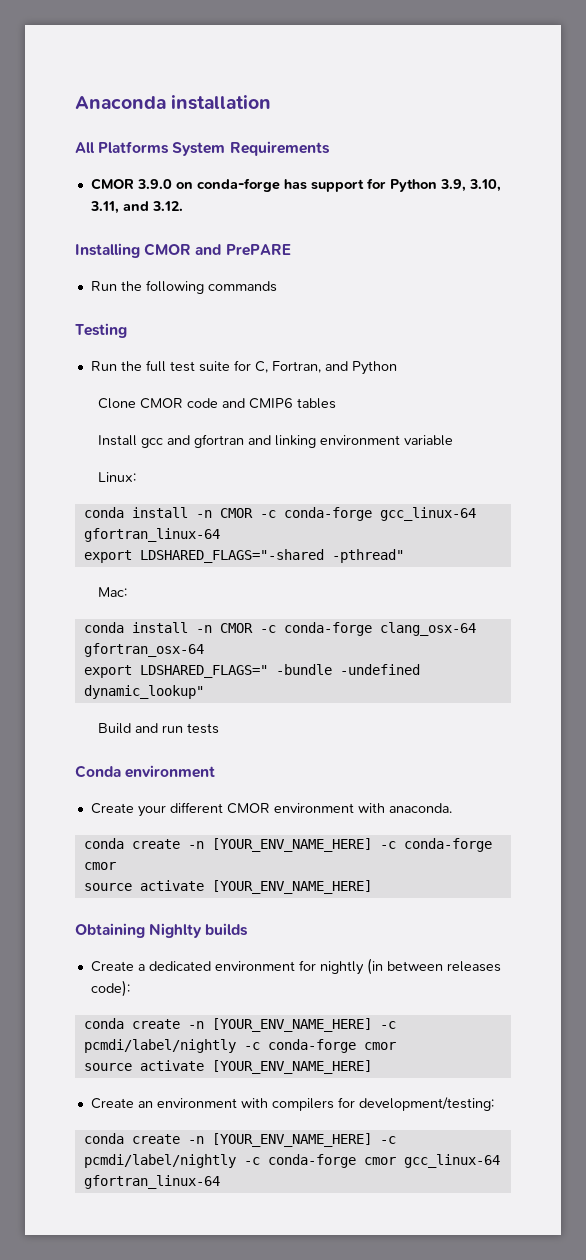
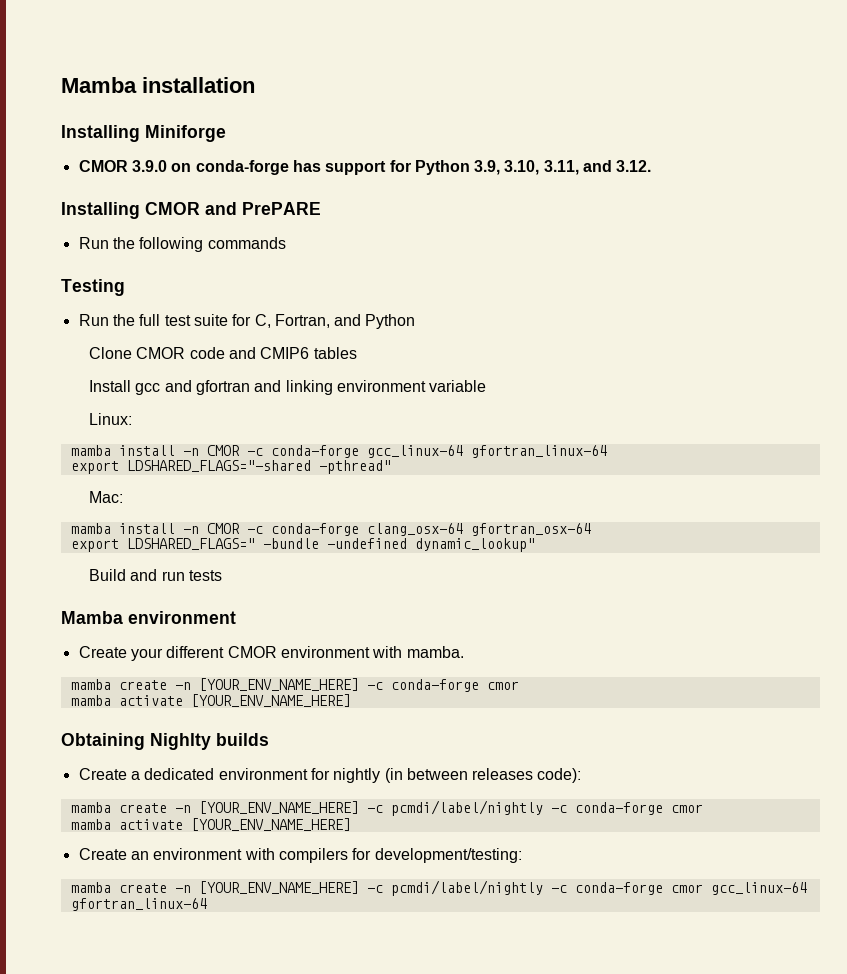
[75,96,166,109] Anaconda -> [61,77,137,93] Mamba
[75,141,330,156] All Platforms System Requirements -> [61,125,226,142] Installing Miniforge
[83,507,124,518] conda -> [70,445,111,456] mamba
[83,622,124,633] conda -> [70,523,111,534] mamba
[75,765,121,778] Conda -> [61,611,123,624] Mamba
[388,803,452,813] [83,838,124,849] anaconda. // conda -> [406,646,464,658] [70,679,111,690] mamba. // mamba
[83,883,132,891] source -> [70,695,111,706] mamba
[83,1018,124,1029] conda -> [70,802,111,813] mamba
[83,1063,132,1071] source -> [70,819,111,830] mamba
[83,1133,124,1144] conda -> [70,882,111,893] mamba

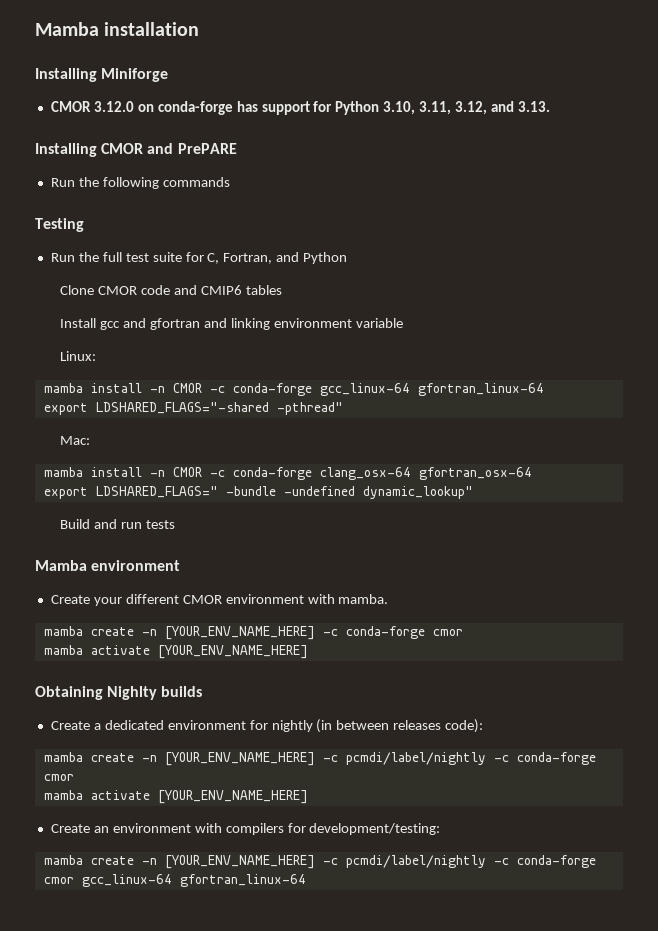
[131,160,167,172] 3.9.0 -> [93,101,134,112] 3.12.0
[474,160,501,175] 3.9, -> (380, 108) none
[583,160,652,172] and 3.12. -> [455,101,550,115] 3.12, and 3.13.

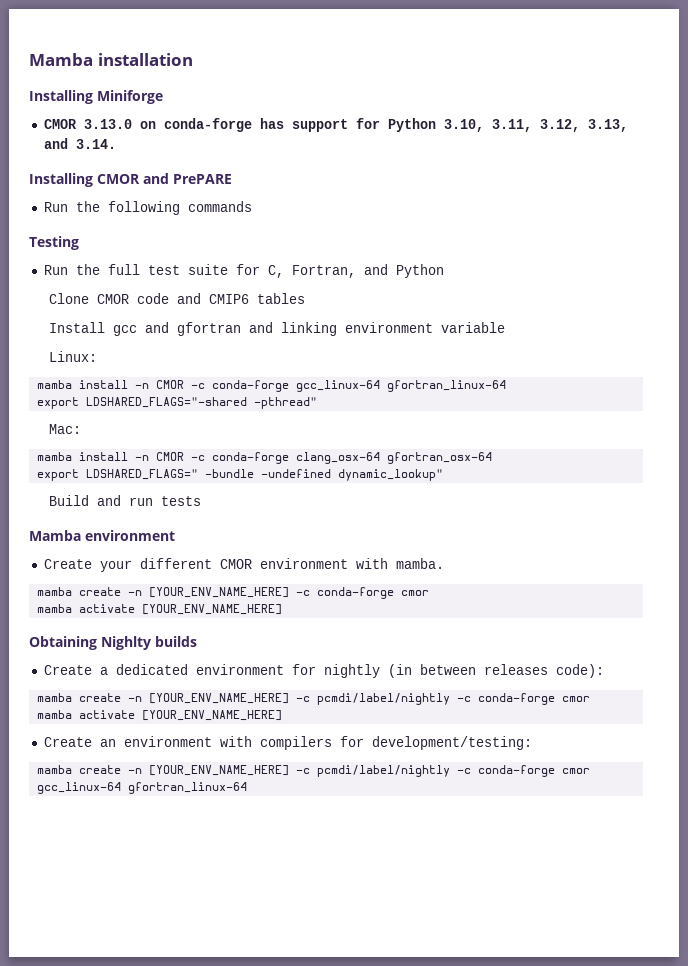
[93,101,134,112] 3.12.0 -> [83,119,132,129] 3.13.0
[491,101,550,112] and 3.13. -> [587,119,628,132] [43,138,116,149] 3.13, and 3.14.

